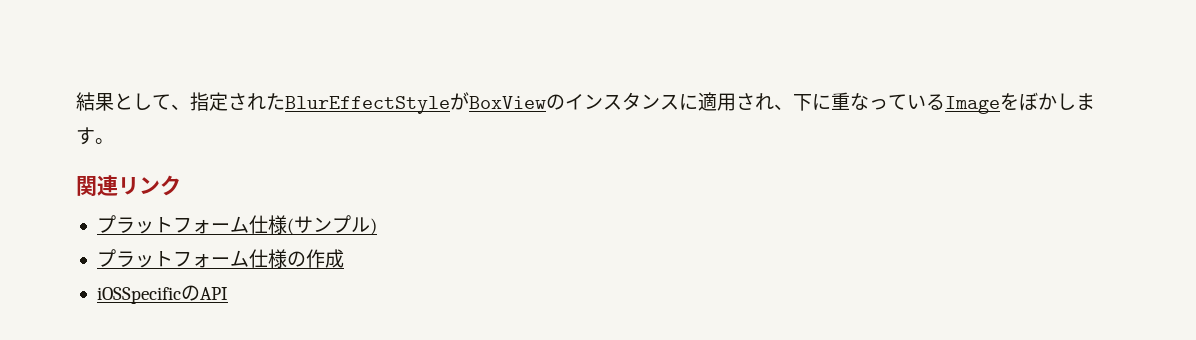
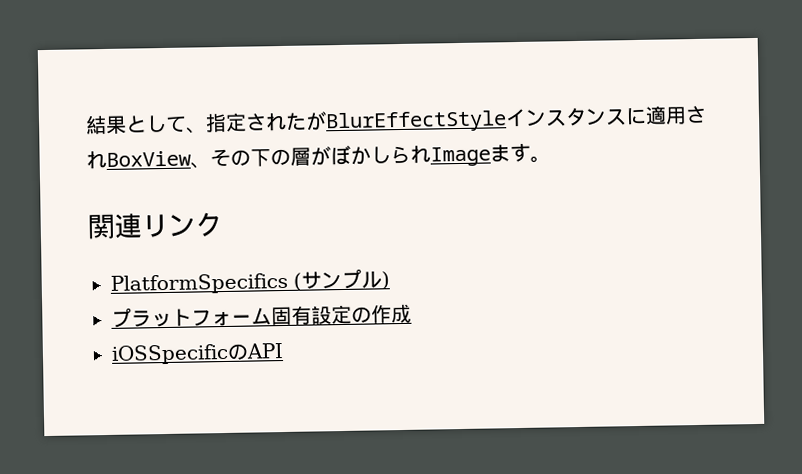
[285,92,565,114] BlurEffectStyleがBoxViewの -> [305,110,507,134] がBlurEffectStyle
[774,92,1076,114] 、下に重なっているImageをぼかし -> [106,144,491,169] BoxView、その下の層がぼかしられImage
[96,215,287,234] プラットフォーム仕様 -> [110,272,288,295] PlatformSpecifics
[248,249,287,268] 仕様 -> [271,304,352,326] 固有設定

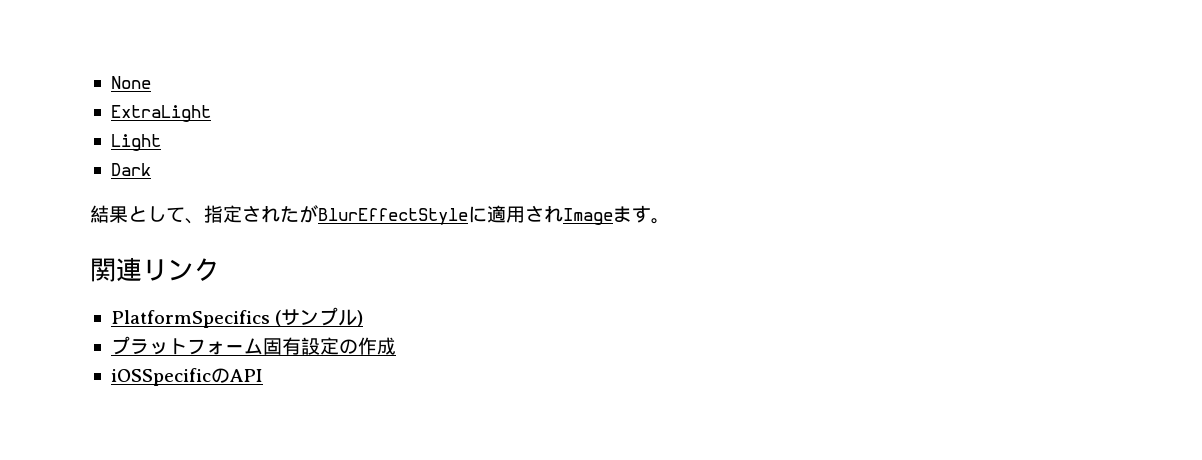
(85, 124) none -> [110,76,151,89] [110,105,211,122] [110,134,161,151] [110,163,151,176] None // ExtraLight // Light // Dark //
[505,105,707,128] [86,144,411,170] インスタンスに適用されBoxView、その下の層がぼかしら -> [468,205,544,223] に適用さ

